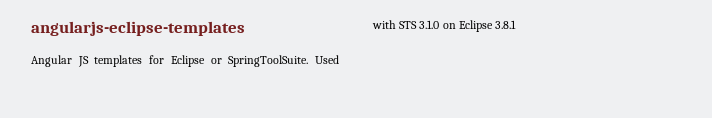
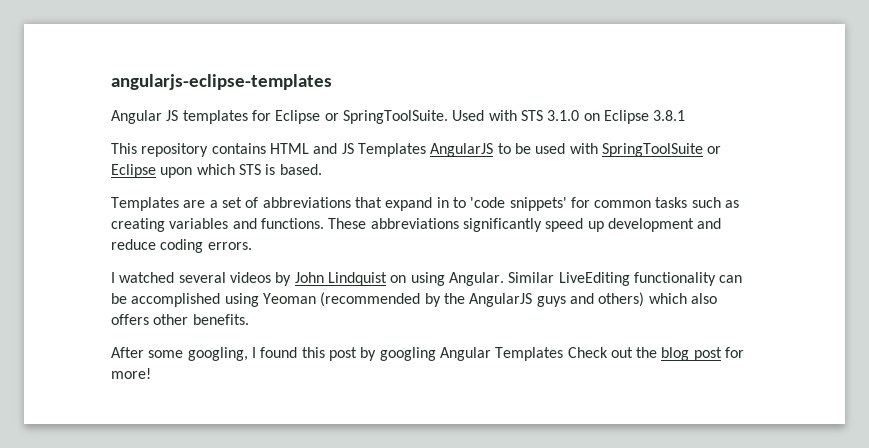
(517, 24) none -> [111,143,722,157] [111,164,322,178] [111,197,740,211] [111,218,722,232] [111,239,252,253] [111,272,743,286] [111,292,717,307] [111,314,249,325] [111,347,745,361] [111,368,151,379] // This repository contains HTML and JS Templates AngularJS to be used with SpringToolSuite or Eclipse upon which STS is based. // Templates are a set of abbreviations that expand in to 'code snippets' for common tasks such as creating variables and functions. These abbreviations significantly speed up development and reduce coding errors. // I watched several videos by John Lindquist on using Angular. Similar LiveEditing functionality can be accomplished using Yeoman (recommended by the AngularJS guys and others) which also offers other benefits. // After some googling, I found this post by googling Angular Templates Check out the blog post for more!

